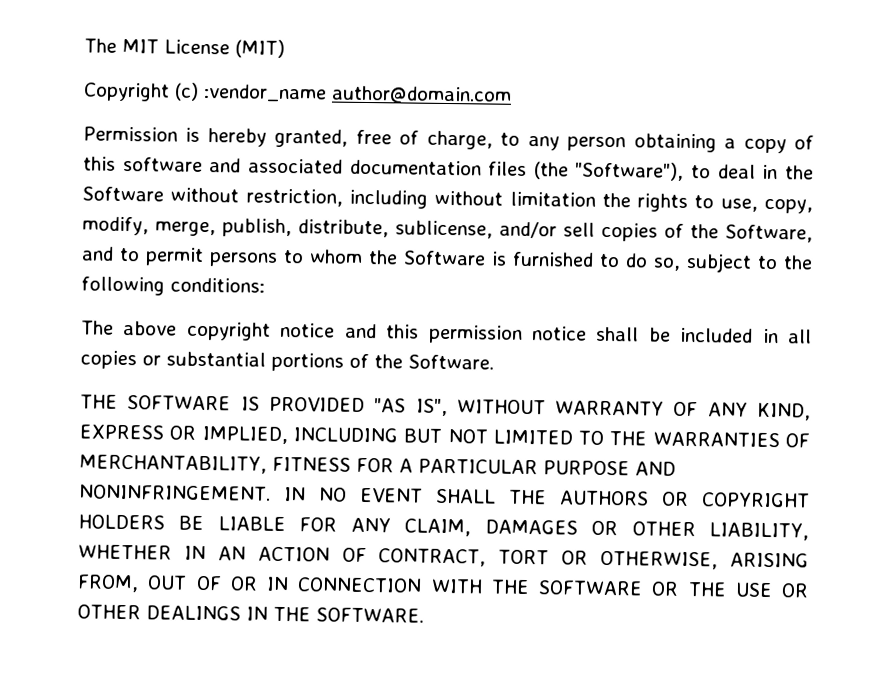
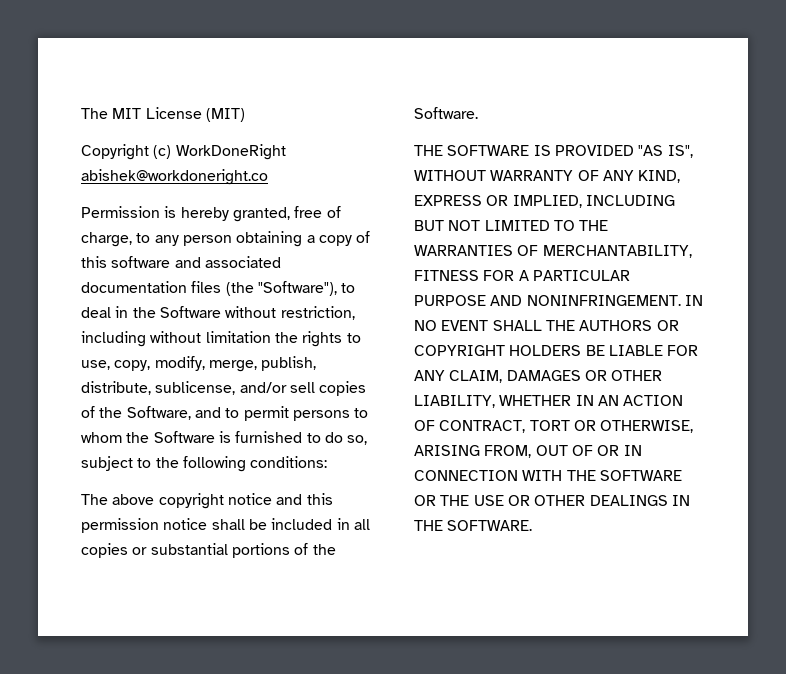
[203,83,512,105] :vendor_name author@domain.com -> [175,144,286,160] [81,169,268,185] WorkDoneRight abishek@workdoneright.co

